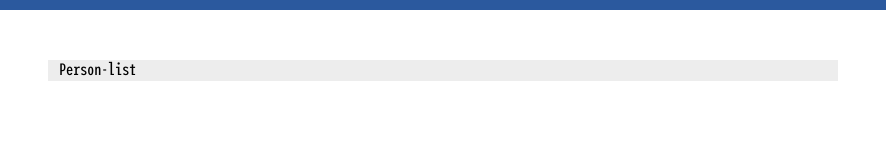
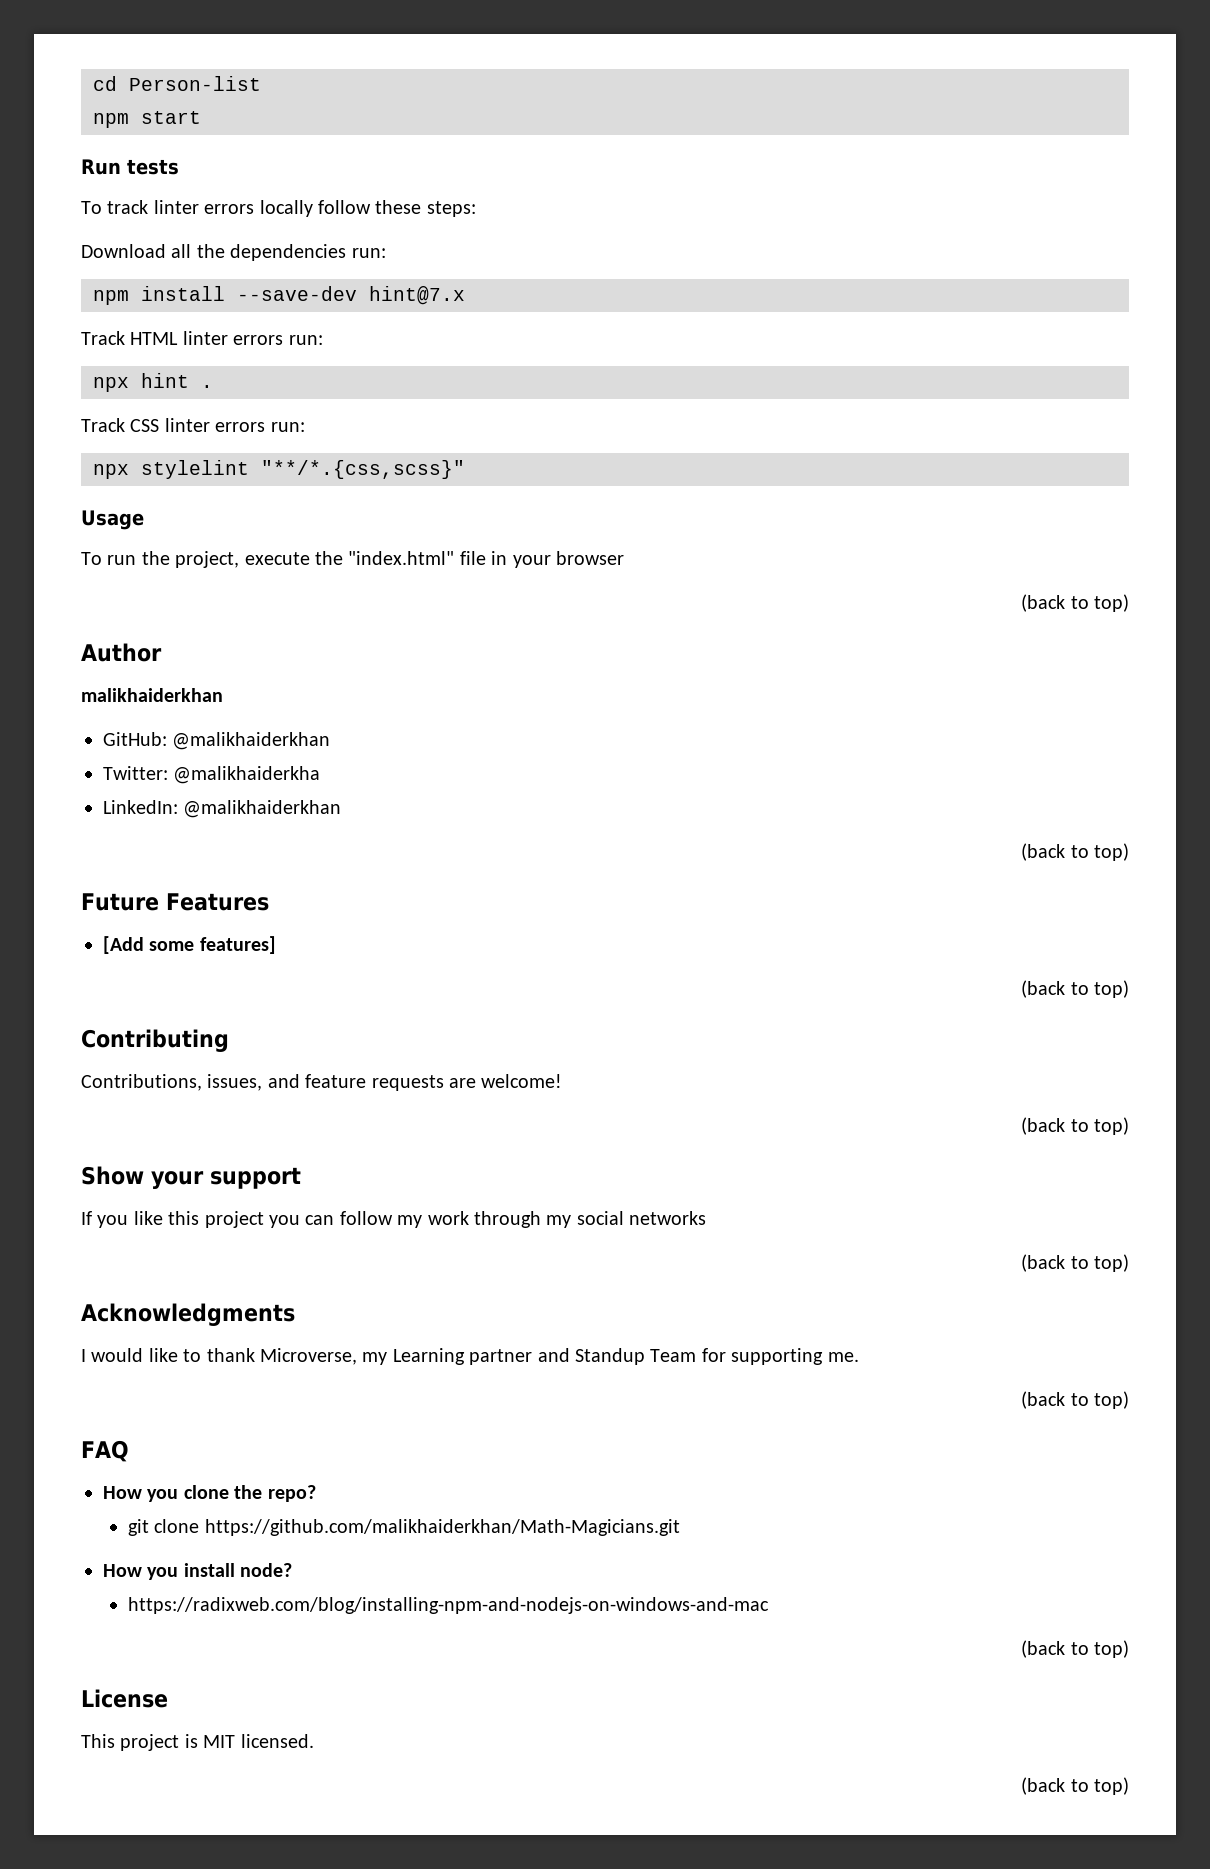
(58, 68) none -> [93,76,117,91] cd
(136, 68) none -> [93,111,201,128] [81,159,179,175] [81,200,476,217] [81,244,386,261] [93,286,465,305] [81,331,323,345] [93,373,213,392] [81,418,305,432] [93,460,465,479] [81,510,144,530] [81,551,624,568] [1021,594,1129,612] [81,643,162,662] [81,688,223,702] [103,732,331,750] [103,766,321,784] [103,800,342,818] [1021,843,1129,861] [81,893,269,911] [103,936,276,954] [1021,980,1129,998] [81,1029,229,1052] [81,1074,563,1091] [1021,1117,1129,1135] [81,1166,301,1189] [81,1211,707,1228] [1021,1254,1129,1272] [81,1303,295,1326] [81,1348,859,1365] [1021,1391,1129,1409] [81,1440,129,1462] [103,1485,316,1502] [127,1519,680,1536] [103,1563,293,1580] [127,1597,769,1614] [1021,1640,1129,1658] [81,1689,168,1708] [81,1734,314,1751] [1021,1777,1129,1795] // npm start // Run tests // To track linter errors locally follow these steps: // Download all the dependencies run: // npm install --save-dev hint@7.x // Track HTML linter errors run: // npx hint . // Track CSS linter errors run: // npx stylelint "**/*.{css,scss}" // Usage // To run the project, execute the "index.html" file in your browser // (back to top) // Author // malikhaiderkhan // GitHub: @malikhaiderkhan // Twitter: @malikhaiderkha // LinkedIn: @malikhaiderkhan // (back to top) // Future Features // [Add some features] // (back to top) // Contributing // Contributions, issues, and feature requests are welcome! // (back to top) // Show your support // If you like this project you can follow my work through my social networks // (back to top) // Acknowledgments // I would like to thank Microverse, my Learning partner and Standup Team for supporting me. // (back to top) // FAQ // How you clone the repo? // git clone https://github.com/malikhaiderkhan/Math-Magicians.git // How you install node? // https://radixweb.com/blog/installing-npm-and-nodejs-on-windows-and-mac // (back to top) // License // This project is MIT licensed. // (back to top)

